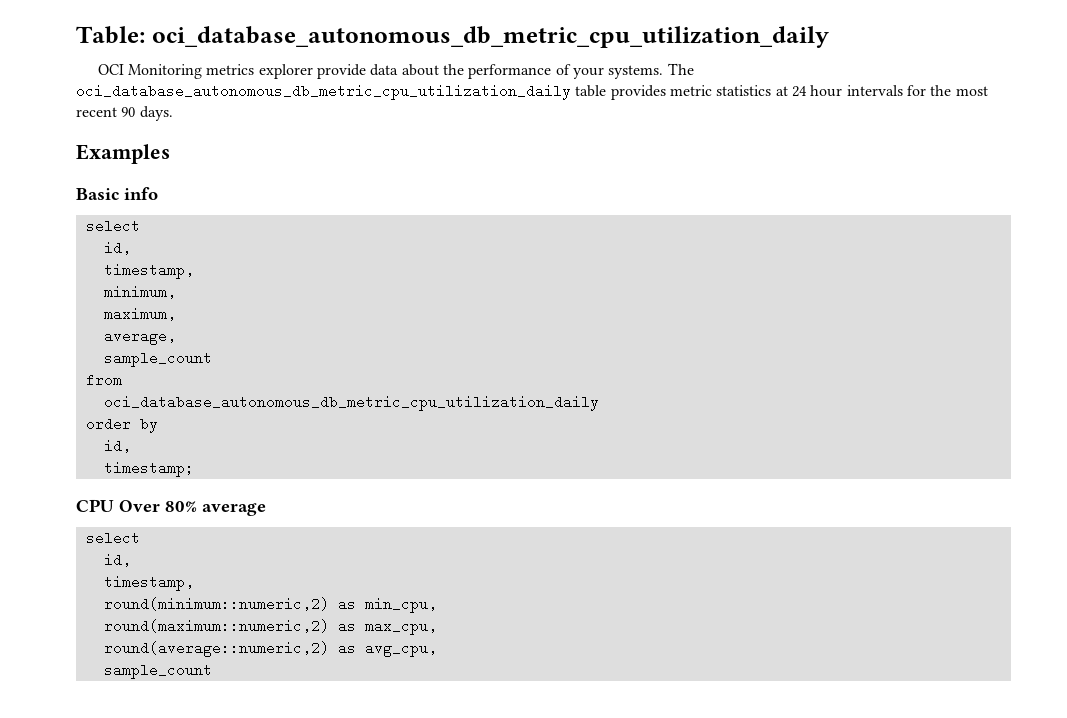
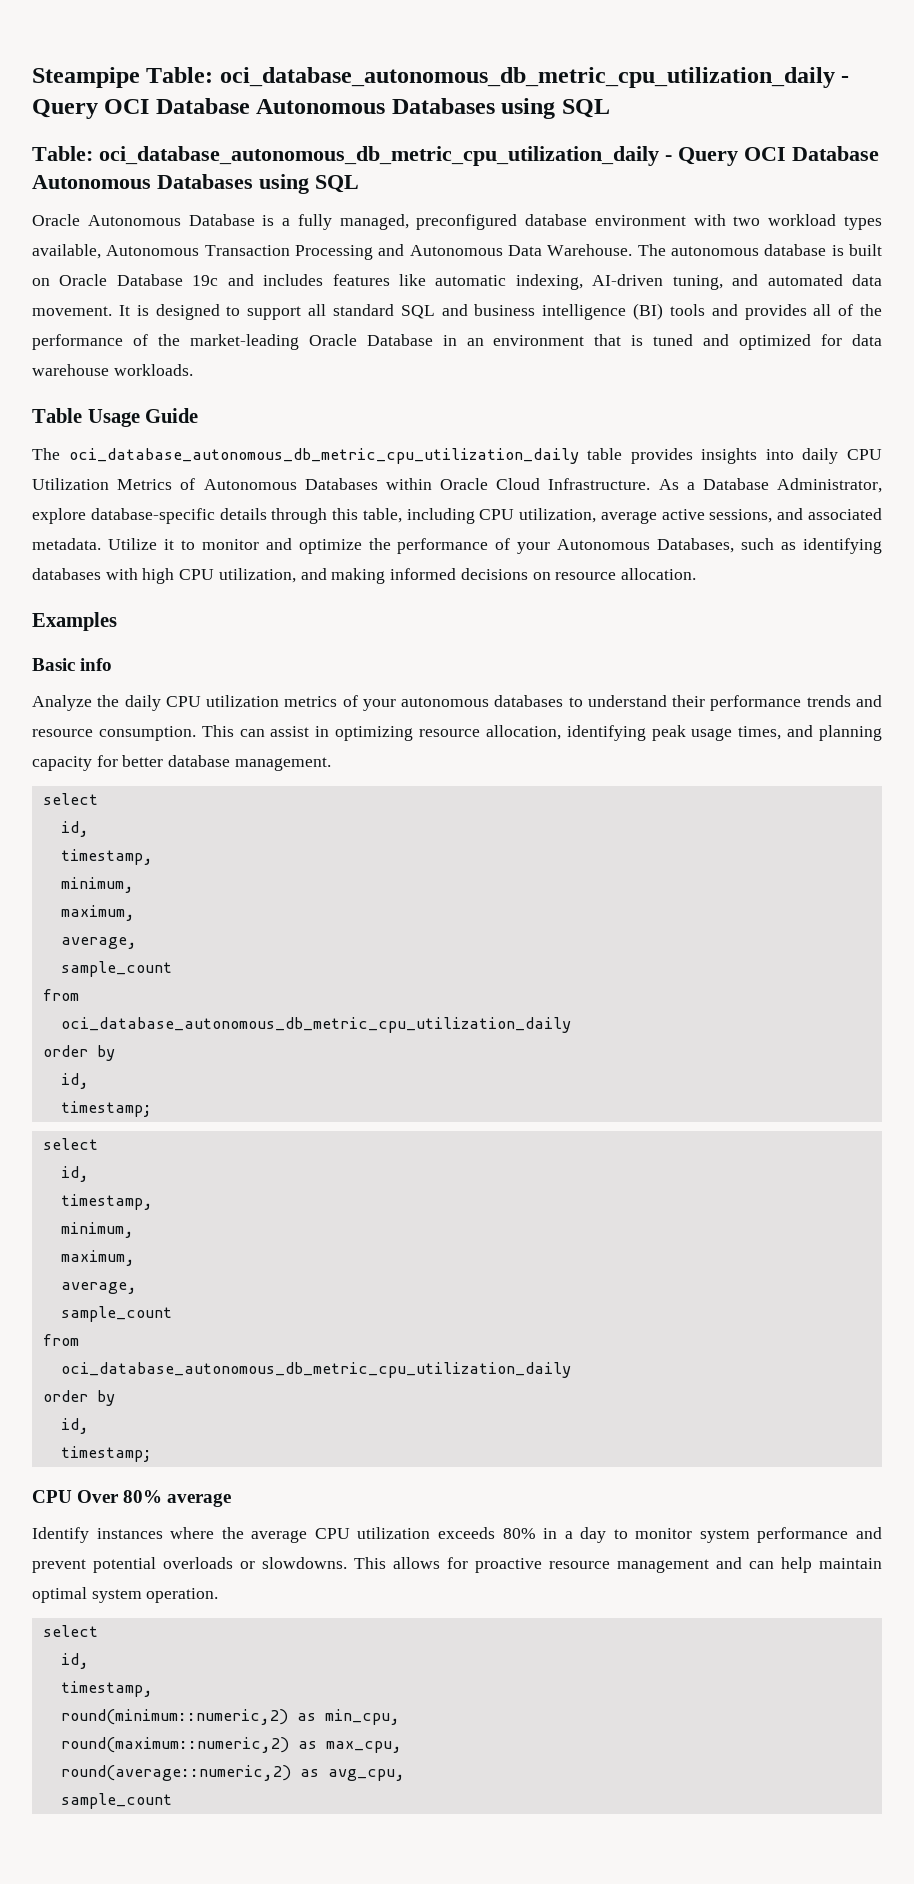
[76,26,829,48] [97,63,694,79] [76,84,988,100] [76,106,173,121] [76,144,170,164] [76,187,158,200] Table: oci_database_autonomous_db_metric_cpu_utilization_daily // OCI Monitoring metrics explorer provide data about the performance of your systems. The oci_database_autonomous_db_metric_cpu_utilization_daily table provides metric statistics at 24 hour intervals for the most recent 90 days. // Examples // Basic info -> [32,67,850,88] [32,98,610,119] [32,146,879,166] [32,174,359,194] [32,214,882,230] [32,244,883,260] [32,274,883,290] [32,303,883,320] [32,334,882,350] [32,364,193,376] [32,408,199,427] [32,448,882,464] [32,478,882,493] [32,508,882,524] [32,538,882,554] [32,568,696,584] [32,612,117,631] [32,658,113,671] [32,695,882,711] [32,725,883,741] [32,755,331,771] [42,793,98,805] [60,821,89,837] [60,849,153,865] [60,877,134,893] [60,905,135,921] [60,937,137,949] [60,961,172,977] [42,989,79,1001] [60,1017,571,1033] [42,1045,115,1061] [60,1073,89,1089] [60,1101,152,1117] Steampipe Table: oci_database_autonomous_db_metric_cpu_utilization_daily - Query OCI Database Autonomous Databases using SQL // Table: oci_database_autonomous_db_metric_cpu_utilization_daily - Query OCI Database Autonomous Databases using SQL // Oracle Autonomous Database is a fully managed, preconfigured database environment with two workload types available, Autonomous Transaction Processing and Autonomous Data Warehouse. The autonomous database is built on Oracle Database 19c and includes features like automatic indexing, AI-driven tuning, and automated data movement. It is designed to support all standard SQL and business intelligence (BI) tools and provides all of the performance of the market-leading Oracle Database in an environment that is tuned and optimized for data warehouse workloads. // Table Usage Guide // The oci_database_autonomous_db_metric_cpu_utilization_daily table provides insights into daily CPU Utilization Metrics of Autonomous Databases within Oracle Cloud Infrastructure. As a Database Administrator, explore database-specific details through this table, including CPU utilization, average active sessions, and associated metadata. Utilize it to monitor and optimize the performance of your Autonomous Databases, such as identifying databases with high CPU utilization, and making informed decisions on resource allocation. // Examples // Basic info // Analyze the daily CPU utilization metrics of your autonomous databases to understand their performance trends and resource consumption. This can assist in optimizing resource allocation, identifying peak usage times, and planning capacity for better database management. // select // id, // timestamp, // minimum, // maximum, // average, // sample_count // from // oci_database_autonomous_db_metric_cpu_utilization_daily // order by // id, // timestamp;
(266, 509) none -> [32,1527,882,1543] [32,1557,882,1573] [32,1587,219,1603] // Identify instances where the average CPU utilization exceeds 80% in a day to monitor system performance and prevent potential overloads or slowdowns. This allows for proactive resource management and can help maintain optimal system operation.

